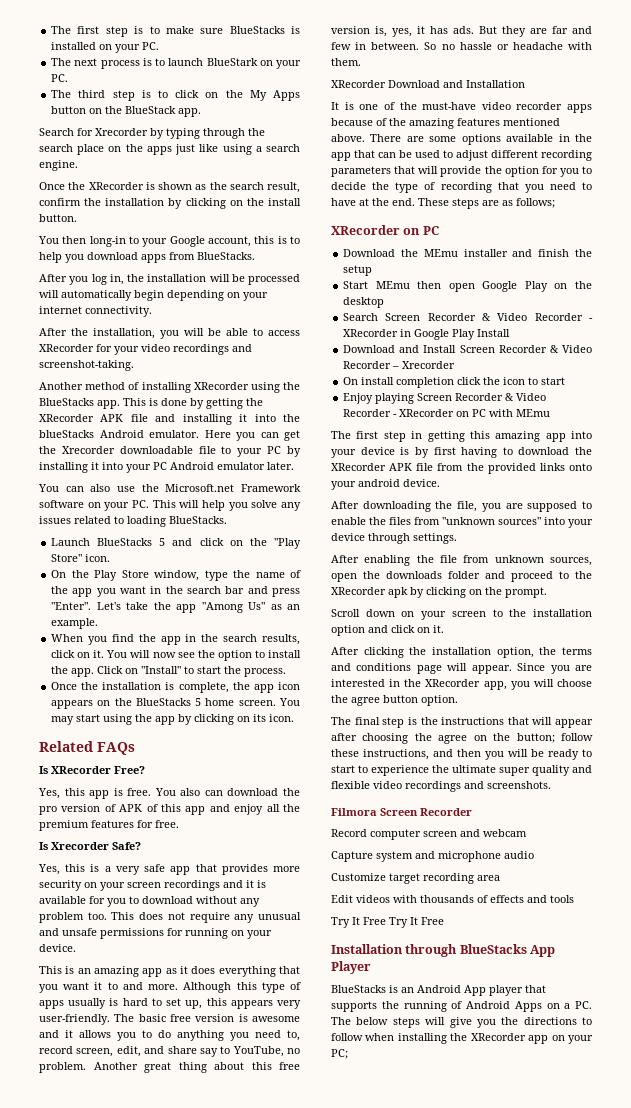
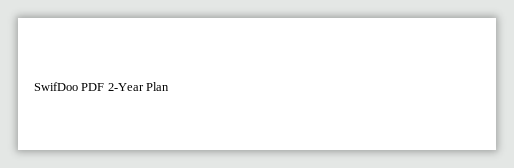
[51,26,300,37] [51,42,160,53] [51,58,301,69] [51,74,69,82] [51,90,300,101] [51,106,202,117] [39,128,265,139] [39,144,301,155] [39,160,78,171] [39,182,300,193] [39,198,301,209] [39,214,77,222] [38,236,300,247] [39,252,255,263] [39,274,300,285] [39,290,268,301] [39,306,152,317] [39,328,300,339] [39,344,252,355] [39,360,134,371] [39,382,300,393] [39,398,263,409] [39,414,300,425] [39,430,300,441] [39,446,301,457] [39,462,294,473] [38,484,301,492] [39,500,301,511] [39,516,227,527] [51,538,301,549] [51,554,111,562] [51,570,302,581] [51,586,300,597] [51,602,301,613] [51,618,99,629] [51,634,301,645] [51,650,301,661] [51,666,287,677] [51,682,300,693] [51,698,300,709] [51,714,295,725] [39,741,135,755] [39,766,145,774] [38,788,300,799] [39,804,300,815] [39,820,179,831] [39,842,141,850] [38,864,300,875] [39,880,266,891] [39,896,260,907] [39,912,301,923] [39,928,272,939] [39,944,76,952] [39,966,300,977] [39,982,302,993] [39,998,302,1009] [39,1014,300,1025] [39,1030,300,1041] [39,1046,300,1057] [39,1062,300,1073] [331,26,592,37] [331,42,592,50] [331,58,361,66] [331,80,525,88] [331,102,592,113] [331,118,560,129] [331,134,592,145] [331,150,592,161] [331,166,592,177] [331,182,592,193] [331,198,555,209] [331,225,439,235] [343,249,592,257] [343,265,373,276] [343,281,592,292] [343,297,385,308] [343,313,593,321] [343,329,511,340] [343,345,592,353] [343,361,456,369] [343,377,566,388] [343,393,547,404] [343,409,551,417] [331,431,592,442] [331,447,592,458] [331,463,592,474] [331,479,440,490] [331,501,592,512] [331,517,593,528] [331,533,457,544] [331,555,592,566] [331,571,592,582] [331,587,547,598] [331,609,592,620] [331,625,444,636] [331,647,592,658] [331,663,592,674] [331,679,592,690] [331,695,458,706] [331,717,593,728] [331,733,593,744] [331,749,592,760] [331,765,592,776] [331,781,551,792] [331,808,472,816] [331,829,527,840] [331,851,534,862] [331,873,500,884] [331,895,574,903] [331,917,444,928] [331,944,556,957] [331,961,371,974] [331,985,546,996] [331,1001,592,1012] [331,1017,592,1028] [331,1033,593,1044] [331,1049,348,1059] The first step is to make sure BlueStacks is installed on your PC. // The next process is to launch BlueStark on your PC. // The third step is to click on the My Apps button on the BlueStack app. // Search for Xrecorder by typing through the search place on the apps just like using a search engine. // Once the XRecorder is shown as the search result, confirm the installation by clicking on the install button. // You then long-in to your Google account, this is to help you download apps from BlueStacks. // After you log in, the installation will be processed will automatically begin depending on your internet connectivity. // After the installation, you will be able to access XRecorder for your video recordings and screenshot-taking. // Another method of installing XRecorder using the BlueStacks app. This is done by getting the XRecorder APK file and installing it into the blueStacks Android emulator. Here you can get the Xrecorder downloadable file to your PC by installing it into your PC Android emulator later. // You can also use the Microsoft.net Framework software on your PC. This will help you solve any issues related to loading BlueStacks. // Launch BlueStacks 5 and click on the "Play Store" icon. // On the Play Store window, type the name of the app you want in the search bar and press "Enter". Let's take the app "Among Us" as an example. // When you find the app in the search results, click on it. You will now see the option to install the app. Click on "Install" to start the process. // Once the installation is complete, the app icon appears on the BlueStacks 5 home screen. You may start using the app by clicking on its icon. // Related FAQs // Is XRecorder Free? // Yes, this app is free. You also can download the pro version of APK of this app and enjoy all the premium features for free. // Is Xrecorder Safe? // Yes, this is a very safe app that provides more security on your screen recordings and it is available for you to download without any problem too. This does not require any unusual and unsafe permissions for running on your device. // This is an amazing app as it does everything that you want it to and more. Although this type of apps usually is hard to set up, this appears very user-friendly. The basic free version is awesome and it allows you to do anything you need to, record screen, edit, and share say to YouTube, no problem. Another great thing about this free version is, yes, it has ads. But they are far and few in between. So no hassle or headache with them. // XRecorder Download and Installation // It is one of the must-have video recorder apps because of the amazing features mentioned above. There are some options available in the app that can be used to adjust different recording parameters that will provide the option for you to decide the type of recording that you need to have at the end. These steps are as follows; // XRecorder on PC // Download the MEmu installer and finish the setup // Start MEmu then open Google Play on the desktop // Search Screen Recorder & Video Recorder - XRecorder in Google Play Install // Download and Install Screen Recorder & Video Recorder – Xrecorder // On install completion click the icon to start // Enjoy playing Screen Recorder & Video Recorder - XRecorder on PC with MEmu // The first step in getting this amazing app into your device is by first having to download the XRecorder APK file from the provided links onto your android device. // After downloading the file, you are supposed to enable the files from "unknown sources" into your device through settings. // After enabling the file from unknown sources, open the downloads folder and proceed to the XRecorder apk by clicking on the prompt. // Scroll down on your screen to the installation option and click on it. // After clicking the installation option, the terms and conditions page will appear. Since you are interested in the XRecorder app, you will choose the agree button option. // The final step is the instructions that will appear after choosing the agree on the button; follow these instructions, and then you will be ready to start to experience the ultimate super quality and flexible video recordings and screenshots. // Filmora Screen Recorder // Record computer screen and webcam // Capture system and microphone audio // Customize target recording area // Edit videos with thousands of effects and tools // Try It Free Try It Free // Installation through BlueStacks App Player // BlueStacks is an Android App player that supports the running of Android Apps on a PC. The below steps will give you the directions to follow when installing the XRecorder app on your PC; -> [34,82,170,91] SwifDoo PDF 2-Year Plan

